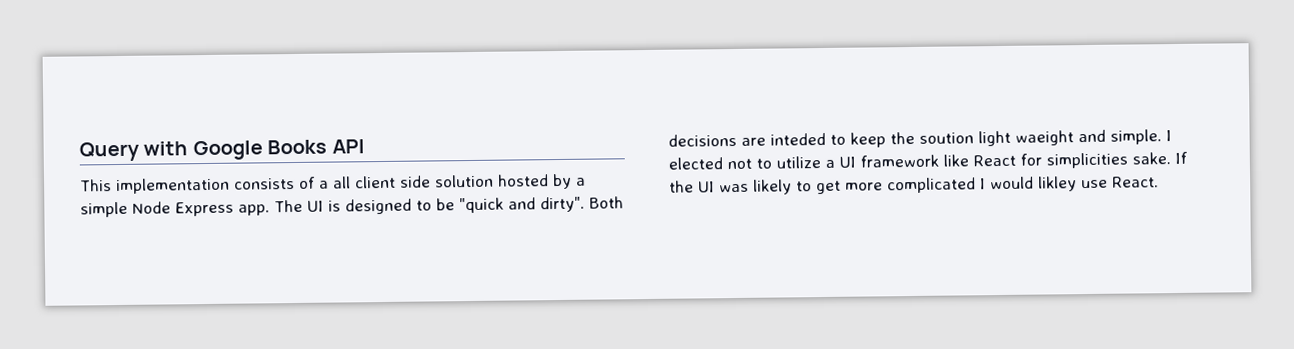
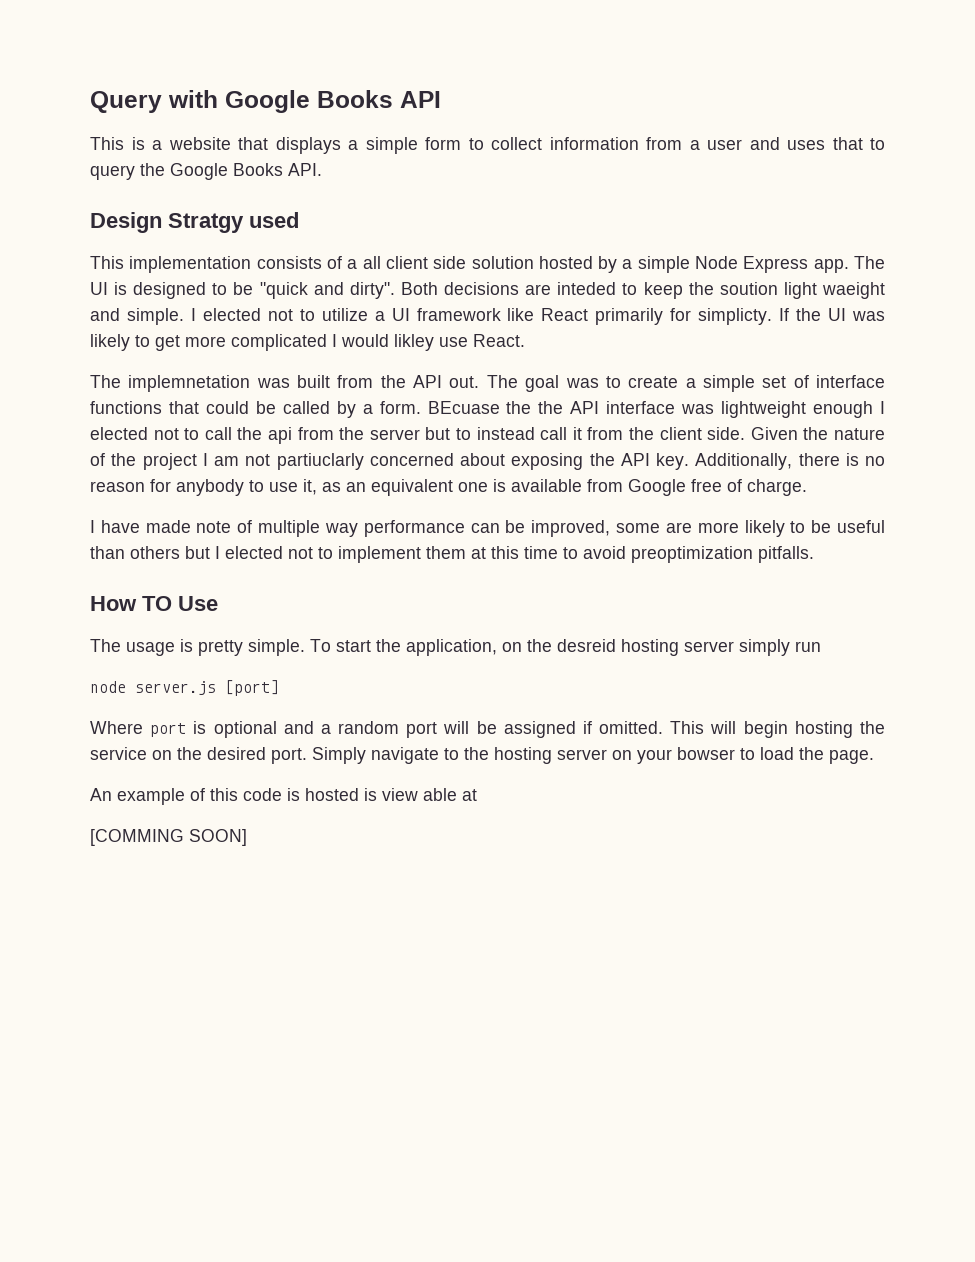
(365, 146) none -> [90,137,885,154] [90,163,322,180] [90,212,299,233] // This is a website that displays a simple form to collect information from a user and uses that to query the Google Books API. // Design Stratgy used
[1020,152,1171,169] for simplicities sake. -> [595,308,773,325] primarily for simplicty.
(1159, 182) none -> [90,375,886,392] [90,401,885,418] [90,427,886,444] [90,453,885,470] [90,479,807,496] [90,520,886,537] [90,546,814,563] [90,596,218,611] [90,639,821,656] [90,680,279,696] [90,721,885,738] [90,747,874,764] [90,788,477,805] [90,829,247,846] // The implemnetation was built from the API out. The goal was to create a simple set of interface functions that could be called by a form. BEcuase the the API interface was lightweight enough I elected not to call the api from the server but to instead call it from the client side. Given the nature of the project I am not partiuclarly concerned about exposing the API key. Additionally, there is no reason for anybody to use it, as an equivalent one is available from Google free of charge. // I have made note of multiple way performance can be improved, some are more likely to be useful than others but I elected not to implement them at this time to avoid preoptimization pitfalls. // How TO Use // The usage is pretty simple. To start the application, on the desreid hosting server simply run // node server.js [port] // Where port is optional and a random port will be assigned if omitted. This will begin hosting the service on the desired port. Simply navigate to the hosting server on your bowser to load the page. // An example of this code is hosted is view able at // [COMMING SOON]

